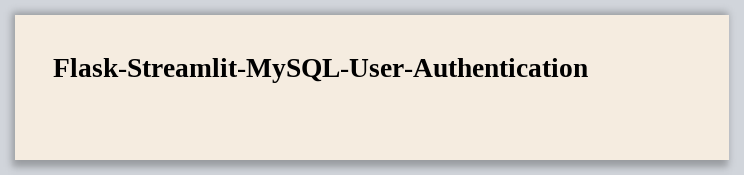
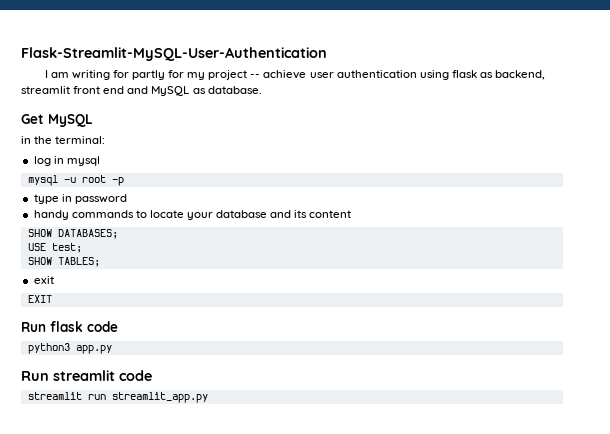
(588, 70) none -> [44,70,546,80] [21,86,262,96] [21,114,93,127] [21,136,106,144] [33,156,100,166] [27,175,124,186] [33,194,127,204] [33,210,352,220] [27,229,118,239] [27,243,82,253] [27,257,100,267] [33,276,54,284] [27,295,52,303] [21,321,118,332] [27,343,112,354] [21,370,152,381] [27,392,208,403] // I am writing for partly for my project -- achieve user authentication using flask as backend, streamlit front end and MySQL as database. // Get MySQL // in the terminal: // log in mysql // mysql -u root -p // type in password // handy commands to locate your database and its content // SHOW DATABASES; // USE test; // SHOW TABLES; // exit // EXIT // Run flask code // python3 app.py // Run streamlit code // streamlit run streamlit_app.py

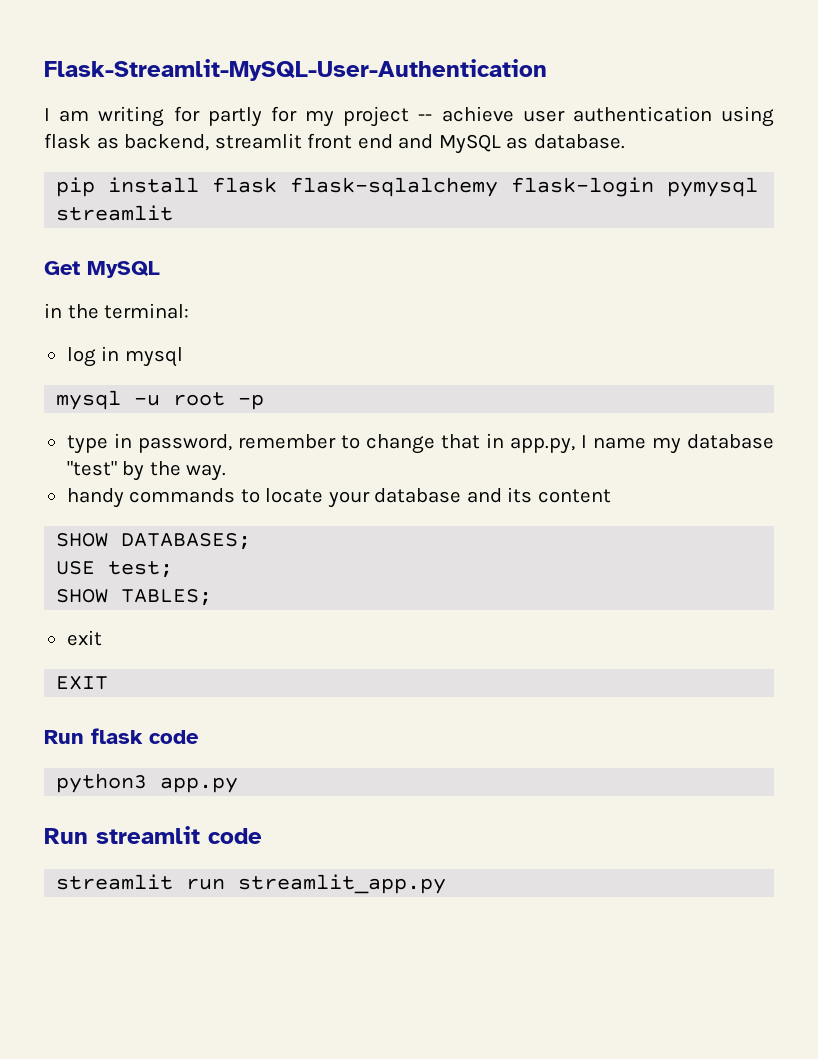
(262, 90) none -> [56,177,759,197] [56,205,174,221] // pip install flask flask-sqlalchemy flask-login pymysql streamlit
[74,194,127,204] password -> [137,433,775,454] [66,461,227,481] password, remember to change that in app.py, I name my database "test" by the way.

